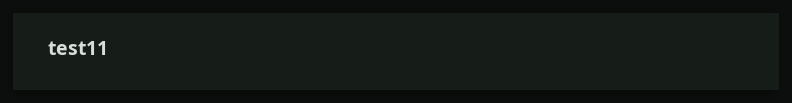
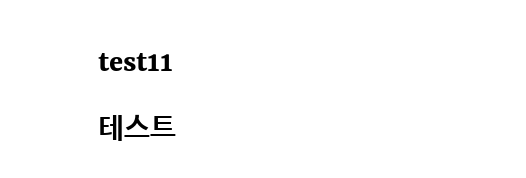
(108, 48) none -> [98,114,176,141] // 테스트

